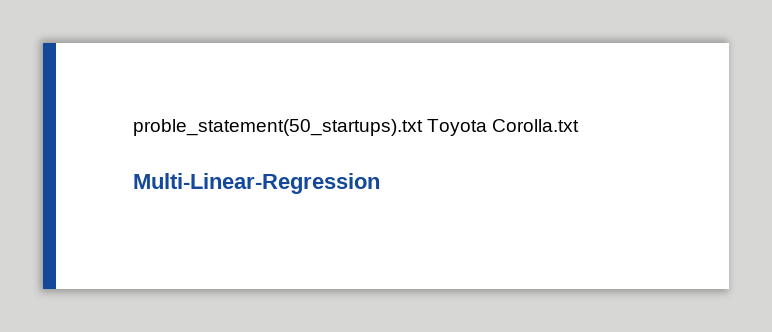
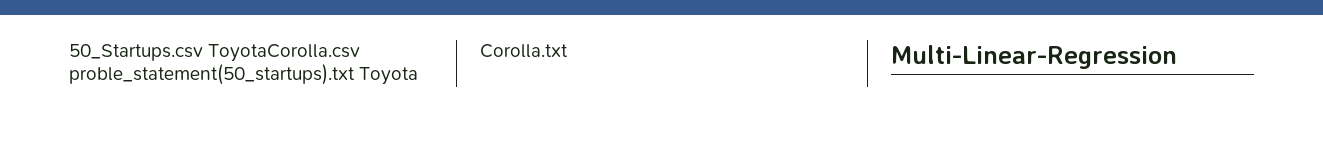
(133, 127) none -> [69,44,361,62] 50_Startups.csv ToyotaCorolla.csv

